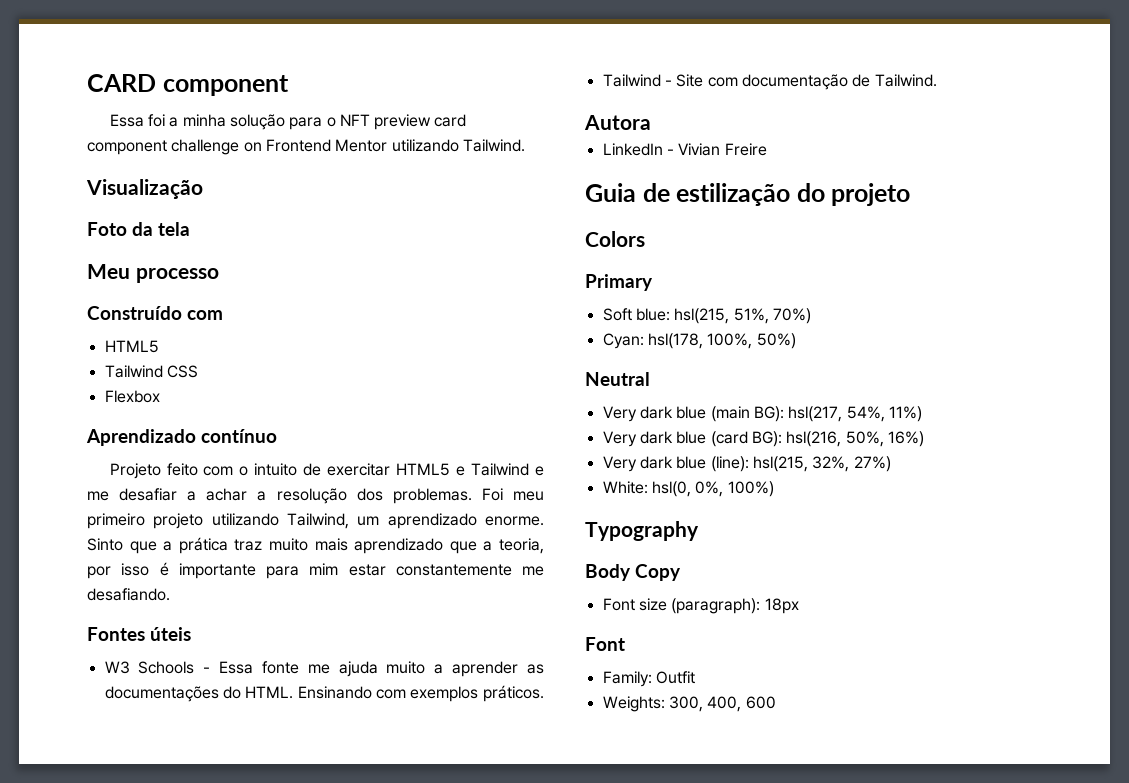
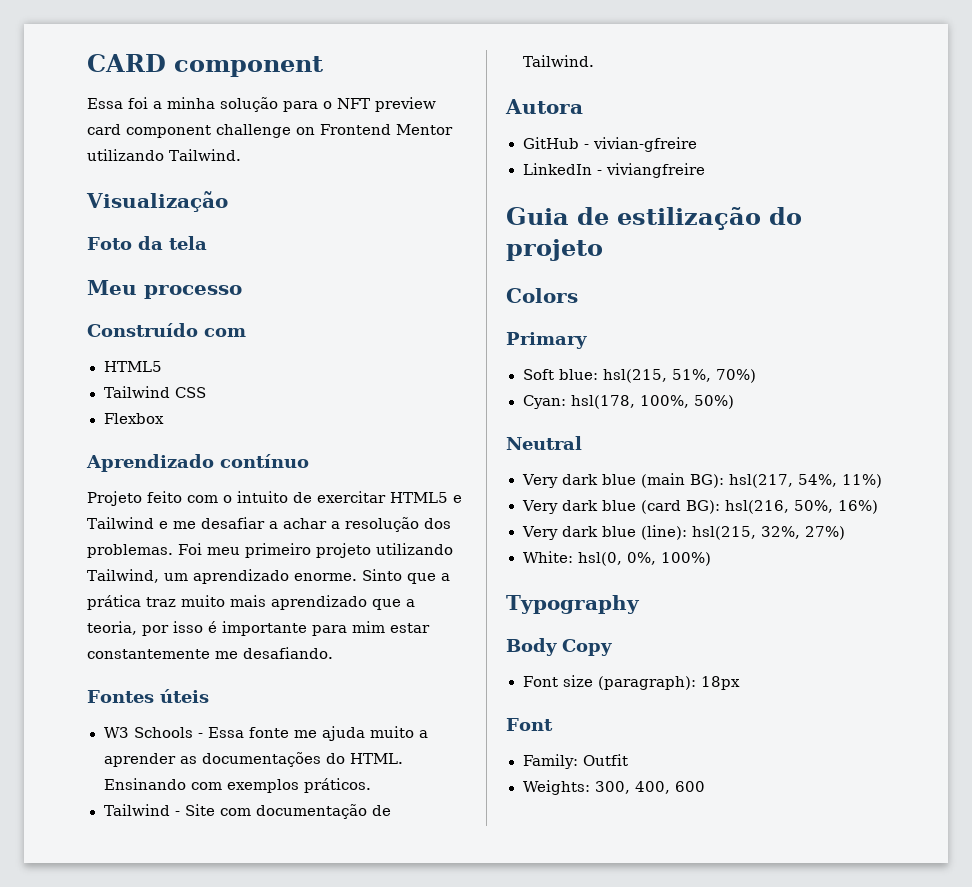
(651, 122) none -> [522,137,697,152] // GitHub - vivian-gfreire
[678,143,767,156] Vivian Freire -> [605,163,705,178] viviangfreire

